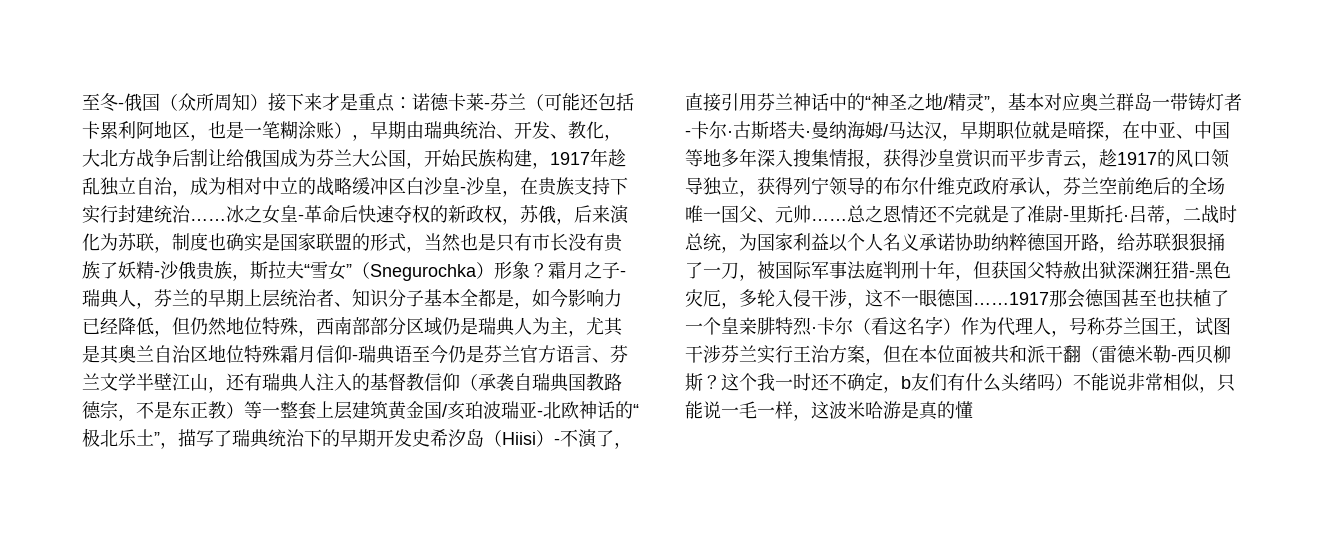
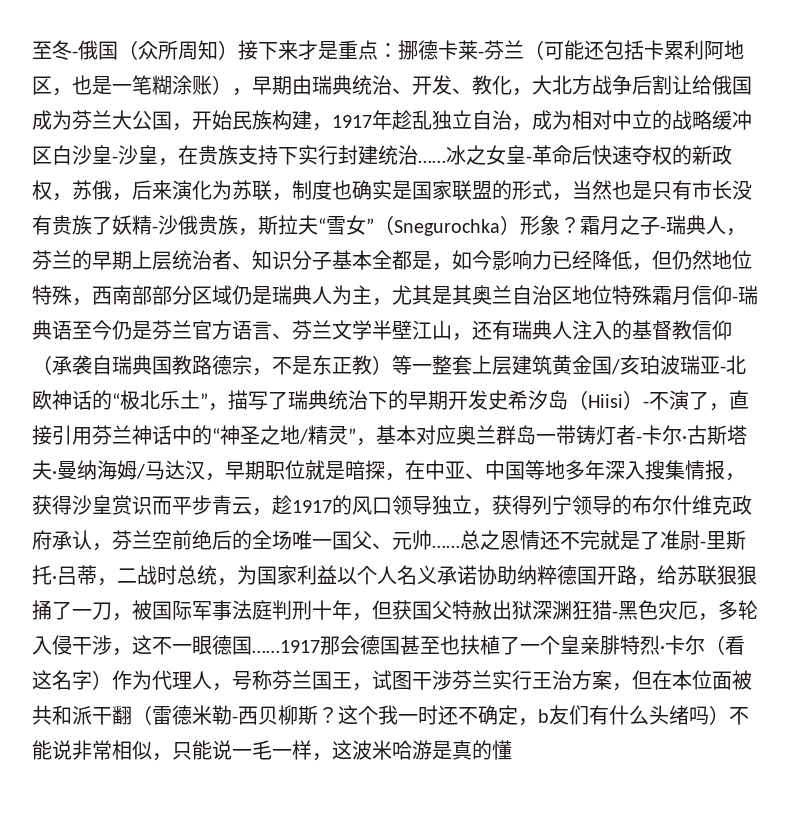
[412,93,430,111] 诺 -> [398,40,418,60] 挪

